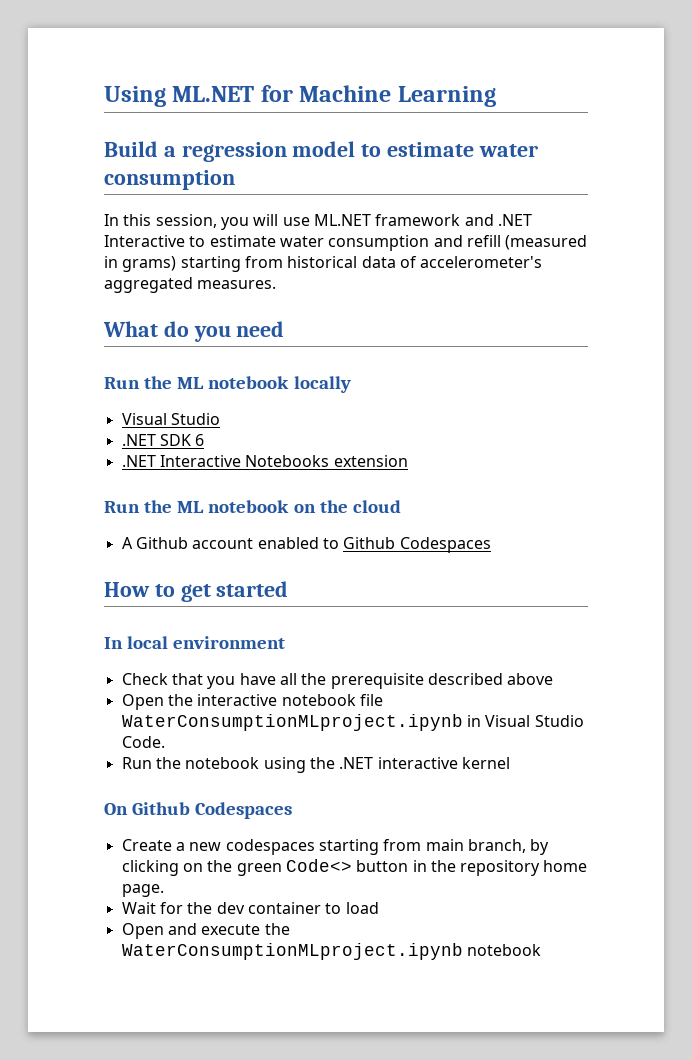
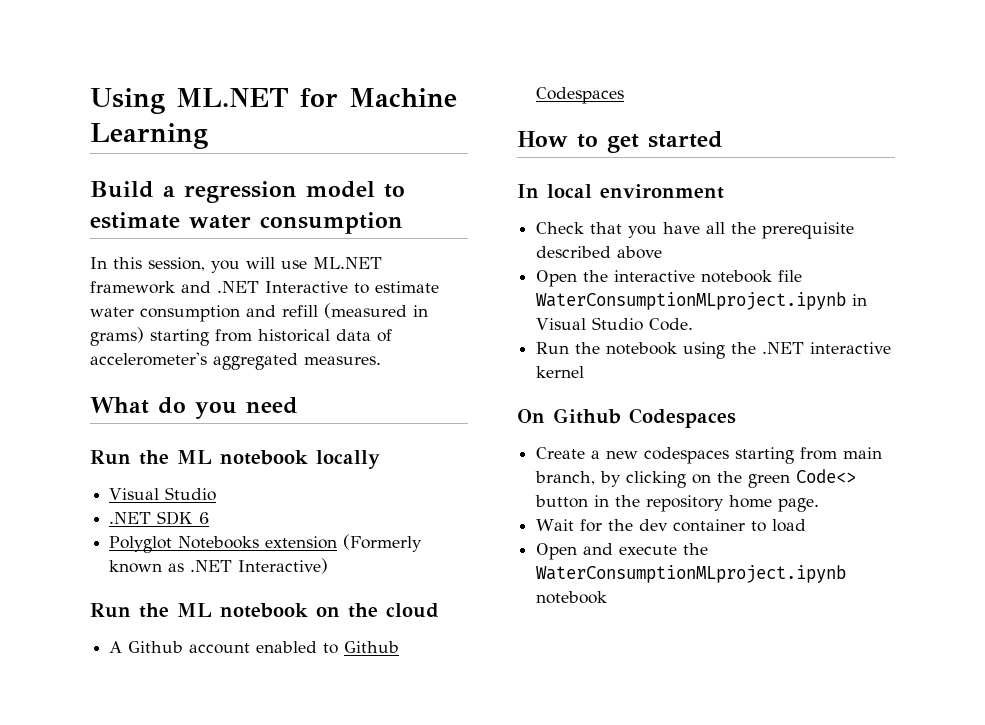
[121,455,241,467] .NET Interactive -> [109,536,173,553] Polyglot
(408, 461) none -> [343,534,423,552] [109,558,329,574] (Formerly known as .NET Interactive)

